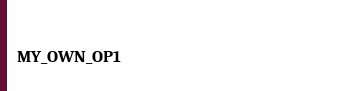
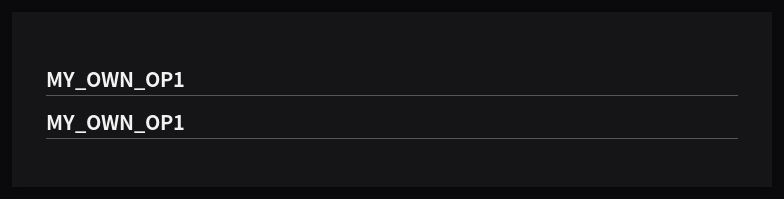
[17,51,121,64] MY_OWN_OP1 -> [46,72,185,90] [46,115,185,133] MY_OWN_OP1 // MY_OWN_OP1

